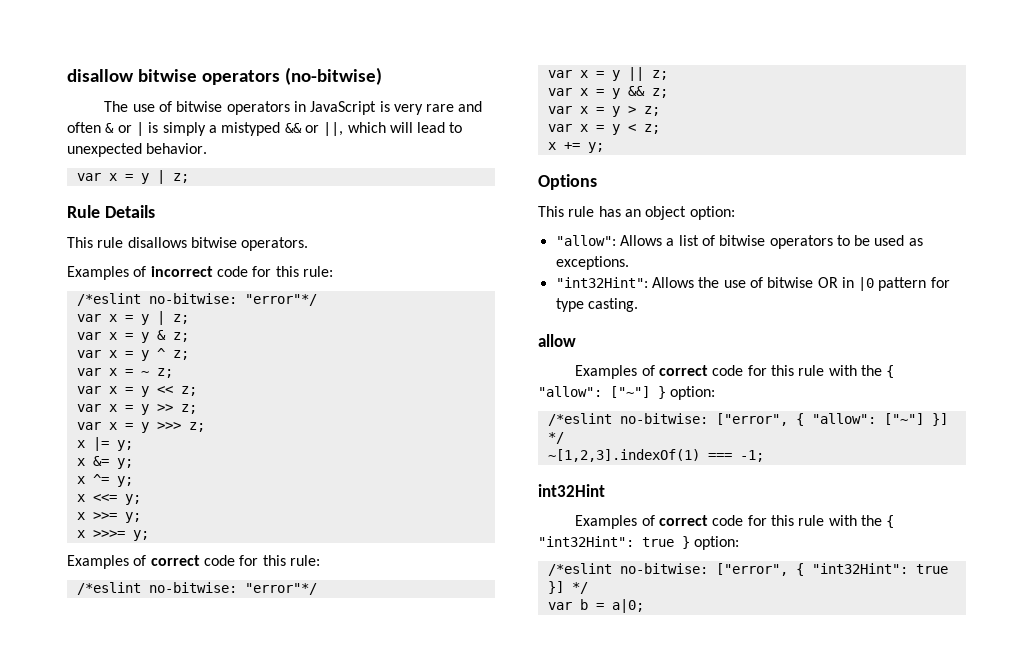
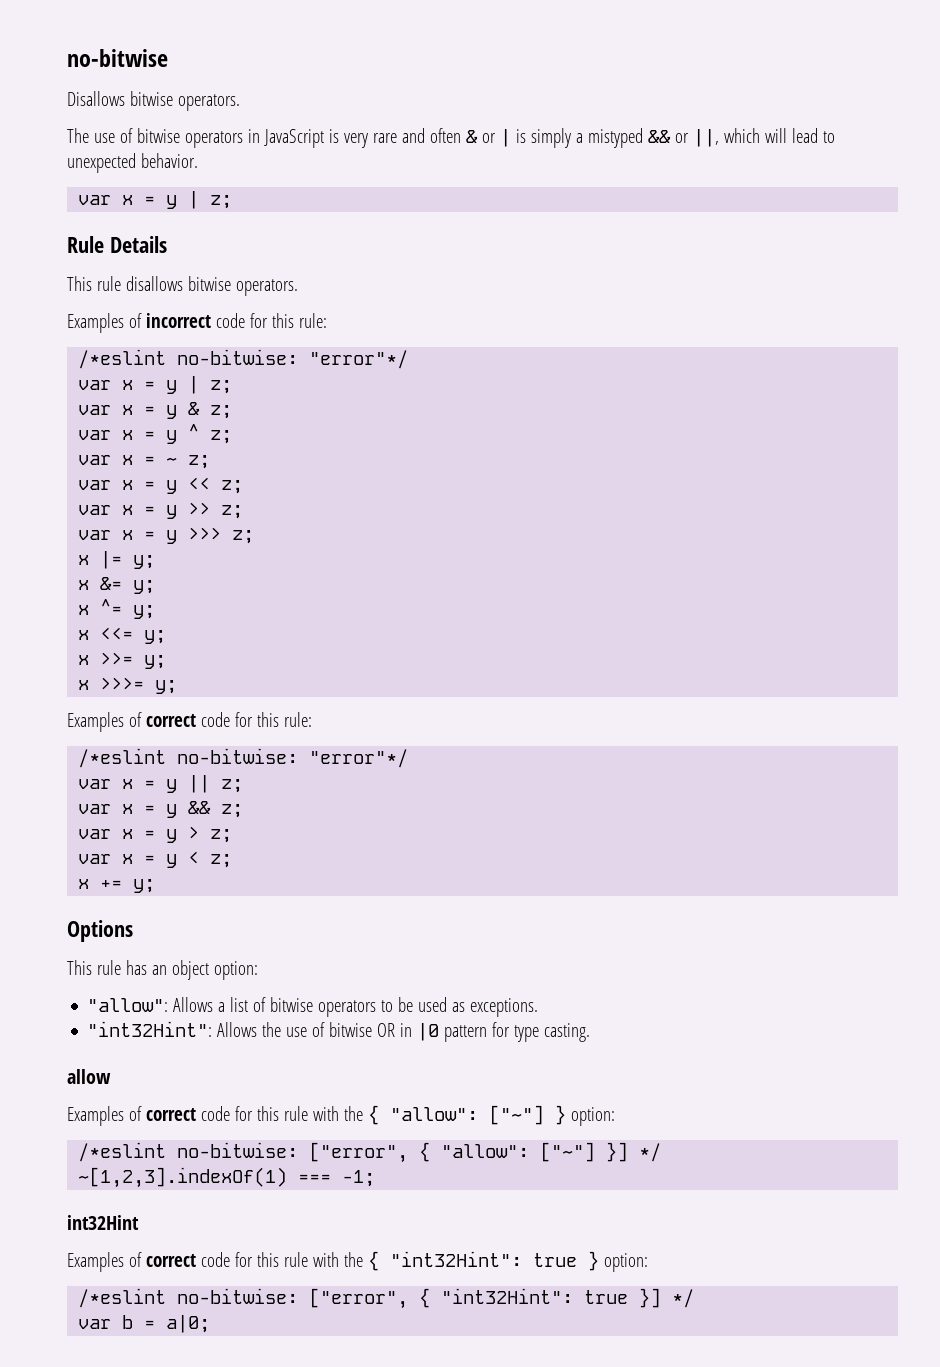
[67,67,382,85] disallow bitwise operators (no-bitwise) -> [67,49,168,67] [67,91,240,111] no-bitwise // Disallows bitwise operators.

